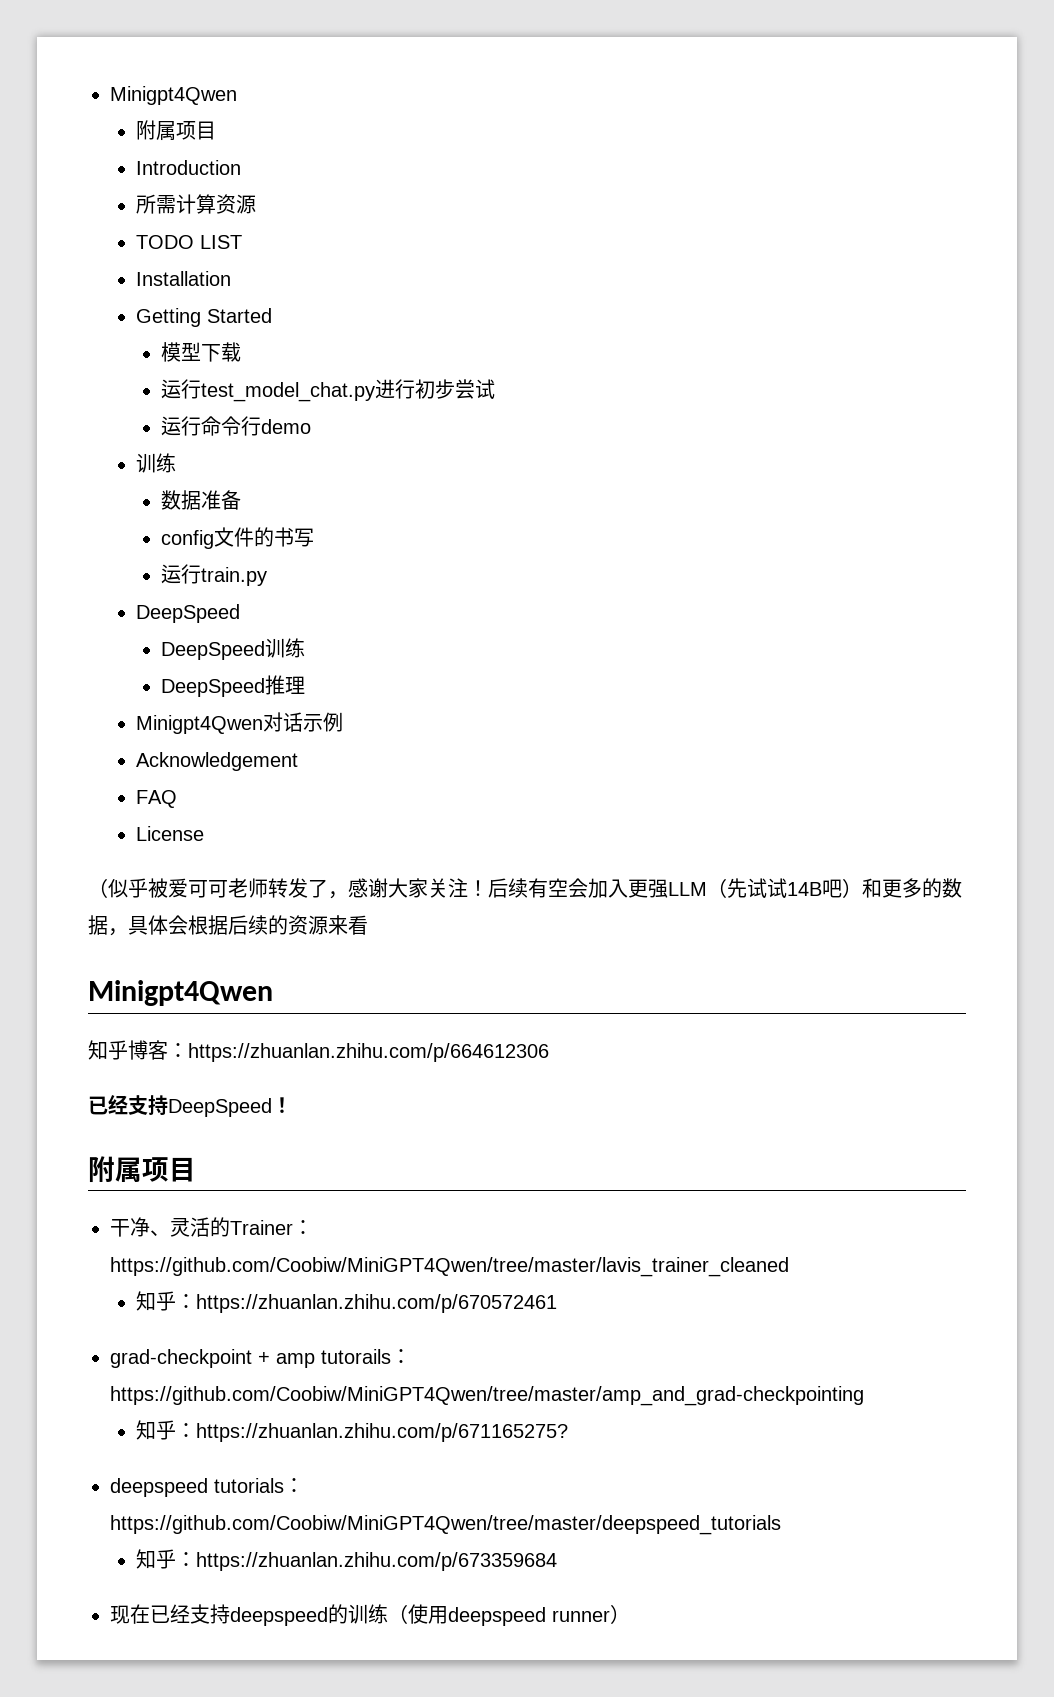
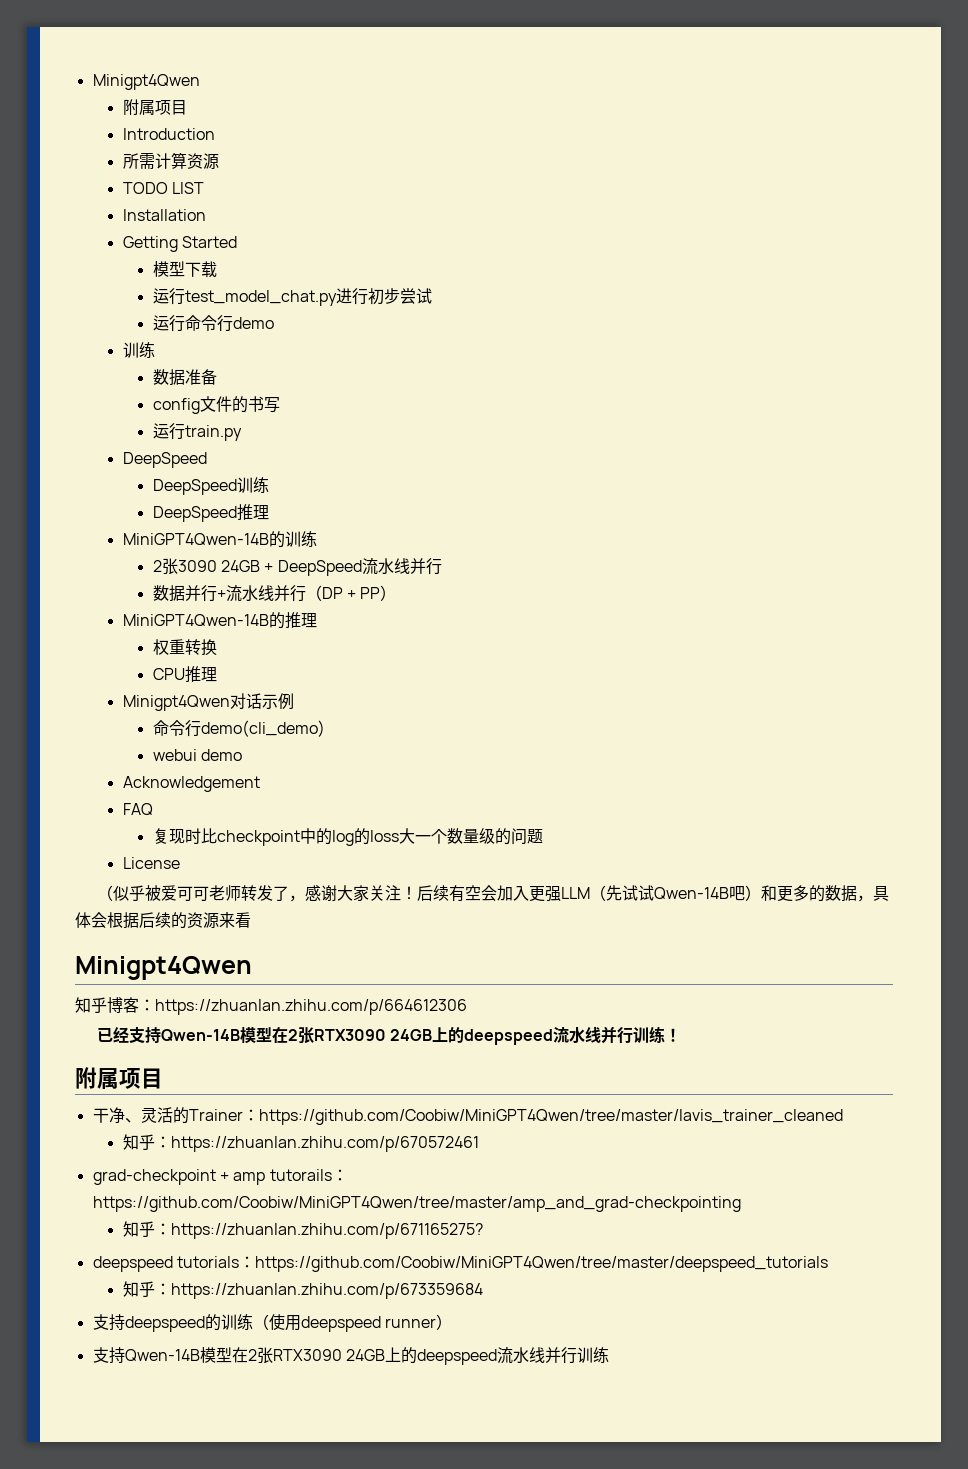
[135,712,343,734] [135,752,298,771] [135,790,177,808] Minigpt4Qwen对话示例 // Acknowledgement // FAQ -> [122,531,317,548] [152,558,442,576] [152,585,397,602] [122,612,317,629] [152,639,217,656] [152,666,217,683] [122,693,294,711] [152,720,325,737] [152,749,243,761] [122,776,260,792] [122,803,153,816] [152,828,543,846] MiniGPT4Qwen-14B的训练 // 2张3090 24GB + DeepSpeed流水线并行 // 数据并行+流水线并行（DP + PP） // MiniGPT4Qwen-14B的推理 // 权重转换 // CPU推理 // Minigpt4Qwen对话示例 // 命令行demo(cli_demo) // webui demo // Acknowledgement // FAQ // 复现时比checkpoint中的log的loss大一个数量级的问题
[787,882,822,896] 14B -> [654,887,730,900] Qwen-14B
[168,1098,272,1117] DeepSpeed -> [161,1026,666,1045] Qwen-14B模型在2张RTX3090 24GB上的deepspeed流水线并行训练
[110,1604,190,1624] 现在已经 -> (483, 1291) none
(630, 1614) none -> [92,1347,609,1365] // 支持Qwen-14B模型在2张RTX3090 24GB上的deepspeed流水线并行训练

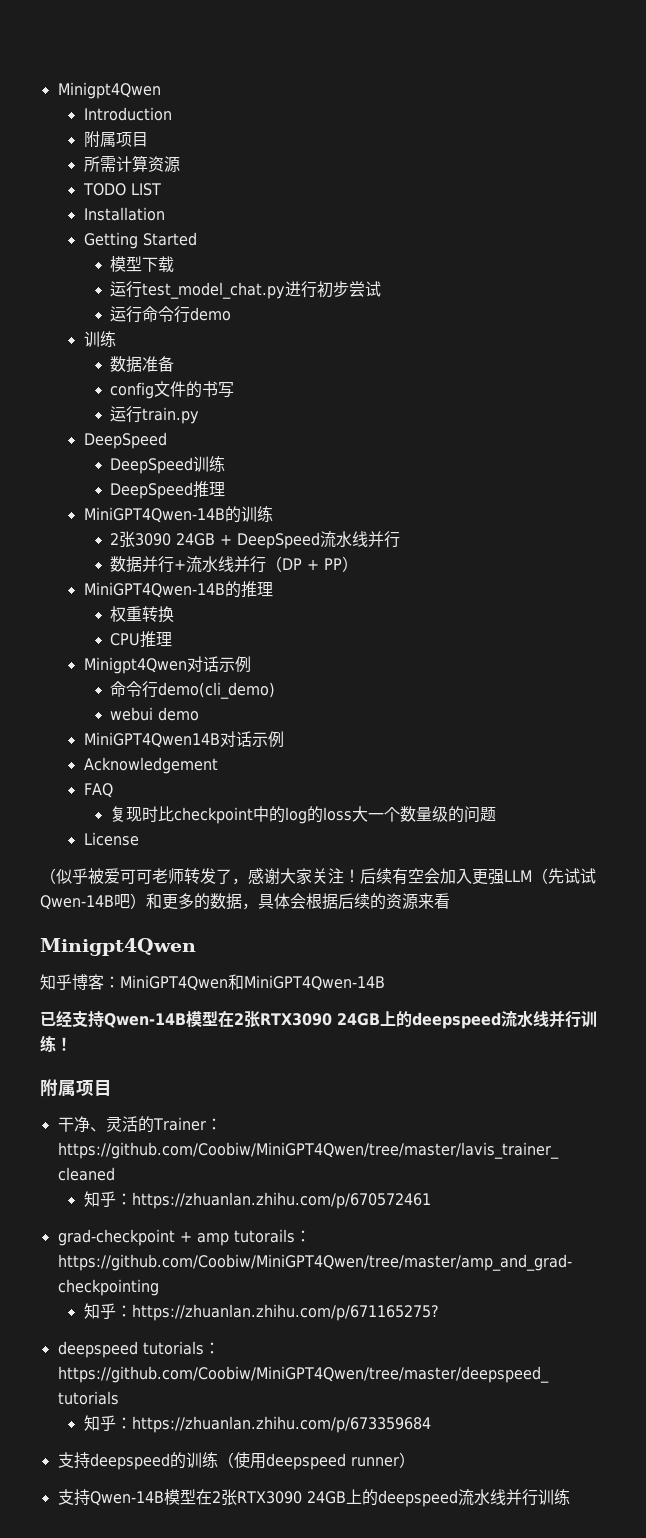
[92,74,200,90] [122,99,187,116] [122,128,215,140] Minigpt4Qwen // 附属项目 // Introduction -> [57,82,161,99] [83,107,172,121] [83,131,148,148] Minigpt4Qwen // Introduction // 附属项目
(243, 755) none -> [83,731,284,748] // MiniGPT4Qwen14B对话示例
[155,999,467,1015] https://zhuanlan.zhihu.com/p/664612306 -> [120,974,385,991] MiniGPT4Qwen和MiniGPT4Qwen-14B

